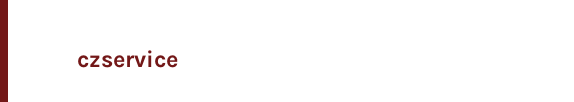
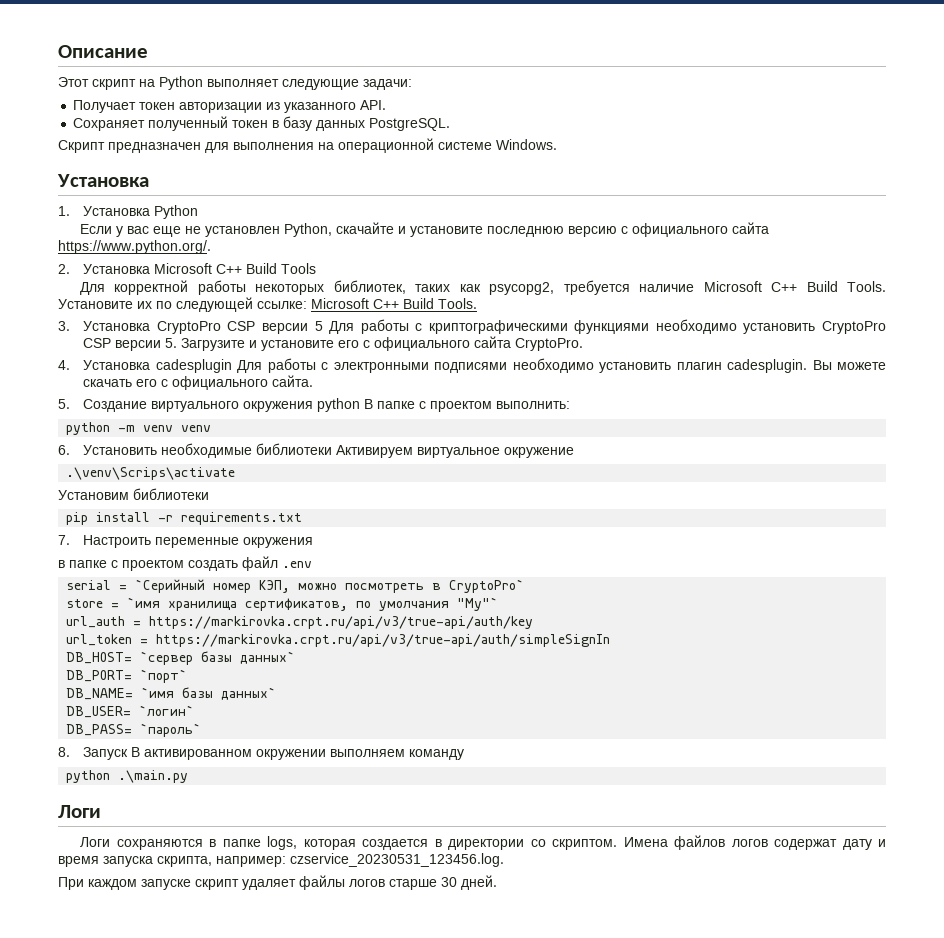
[77,50,178,68] czservice -> [58,45,148,58] [58,76,412,90] [73,100,387,113] [73,116,451,131] [58,138,557,153] [57,174,149,187] [58,205,199,219] [79,222,769,237] [58,240,211,254] [58,263,317,274] [79,280,886,295] [58,297,477,312] [58,319,887,334] [83,336,584,351] [58,358,886,373] [83,375,314,390] [58,398,571,412] [66,422,212,435] [58,443,575,458] [66,467,236,480] [58,488,209,500] [66,512,303,525] [58,535,314,548] [58,556,312,571] [66,579,525,593] [66,597,499,611] [66,616,534,629] [66,634,611,647] [66,651,296,665] [66,669,188,683] [66,687,277,700] [66,705,195,718] [66,723,202,737] [58,747,465,760] [66,770,189,783] [58,805,101,818] [79,835,887,850] [58,853,504,867] [58,875,497,890] Описание // Этот скрипт на Python выполняет следующие задачи: // Получает токен авторизации из указанного API. // Сохраняет полученный токен в базу данных PostgreSQL. // Скрипт предназначен для выполнения на операционной системе Windows. // Установка // 1. Установка Python // Если у вас еще не установлен Python, скачайте и установите последнюю версию с официального сайта https://www.python.org/. // 2. Установка Microsoft C++ Build Tools // Для корректной работы некоторых библиотек, таких как psycopg2, требуется наличие Microsoft C++ Build Tools. Установите их по следующей ссылке: Microsoft C++ Build Tools. // 3. Установка CryptoPro CSP версии 5 Для работы с криптографическими функциями необходимо установить CryptoPro CSP версии 5. Загрузите и установите его с официального сайта CryptoPro. // 4. Установка cadesplugin Для работы с электронными подписями необходимо установить плагин cadesplugin. Вы можете скачать его с официального сайта. // 5. Создание виртуального окружения python В папке с проектом выполнить: // python -m venv venv // 6. Установить необходимые библиотеки Активируем виртуальное окружение // .\venv\Scrips\activate // Установим библиотеки // pip install -r requirements.txt // 7. Настроить переменные окружения // в папке с проектом создать файл .env // serial = `Серийный номер КЭП, можно посмотреть в CryptoPro` // store = `имя хранилища сертификатов, по умолчания "My"` // url_auth = https://markirovka.crpt.ru/api/v3/true-api/auth/key // url_token = https://markirovka.crpt.ru/api/v3/true-api/auth/simpleSignIn // DB_HOST= `сервер базы данных` // DB_PORT= `порт` // DB_NAME= `имя базы данных` // DB_USER= `логин` // DB_PASS= `пароль` // 8. Запуск В активированном окружении выполняем команду // python .\main.py // Логи // Логи сохраняются в папке logs, которая создается в директории со скриптом. Имена файлов логов содержат дату и время запуска скрипта, например: czservice_20230531_123456.log. // При каждом запуске скрипт удаляет файлы логов старше 30 дней.

